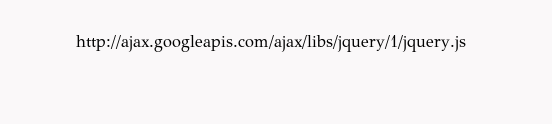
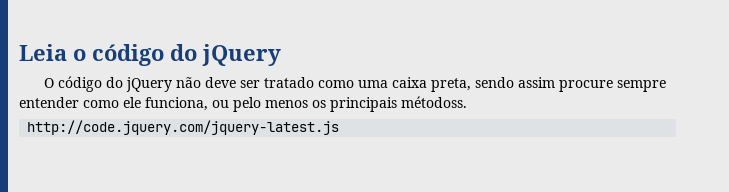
[76,35,466,52] http://ajax.googleapis.com/ajax/libs/jquery/1/jquery.js -> [19,44,281,66] [44,76,667,92] [19,96,467,112] [27,120,340,135] Leia o código do jQuery // O código do jQuery não deve ser tratado como uma caixa preta, sendo assim procure sempre entender como ele funciona, ou pelo menos os principais métodoss. // http://code.jquery.com/jquery-latest.js

